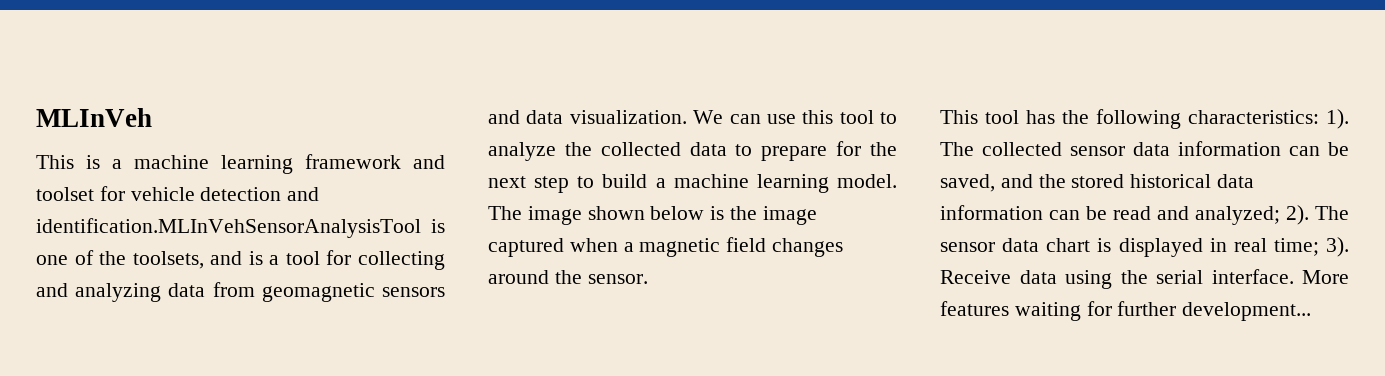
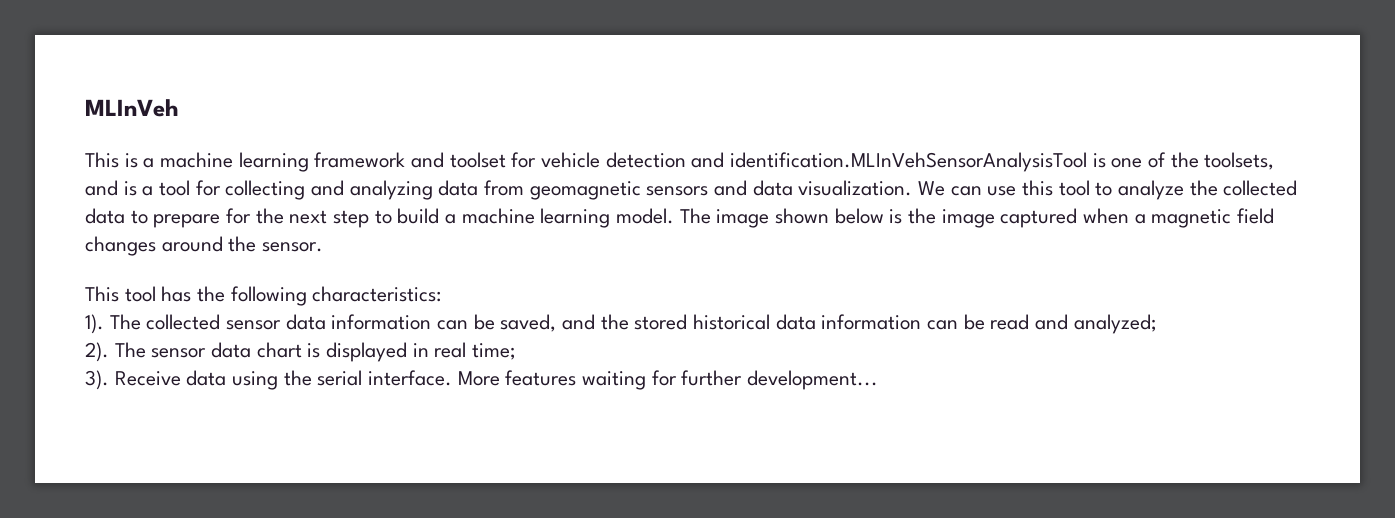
(1319, 117) none -> (442, 294) //
(1280, 215) none -> (1157, 324) //
(1319, 247) none -> (517, 351) //

